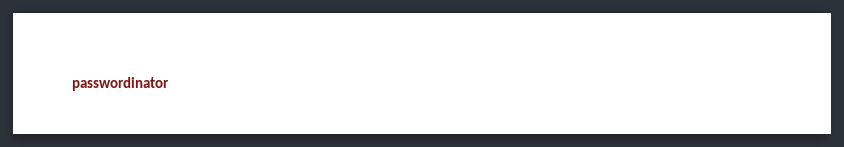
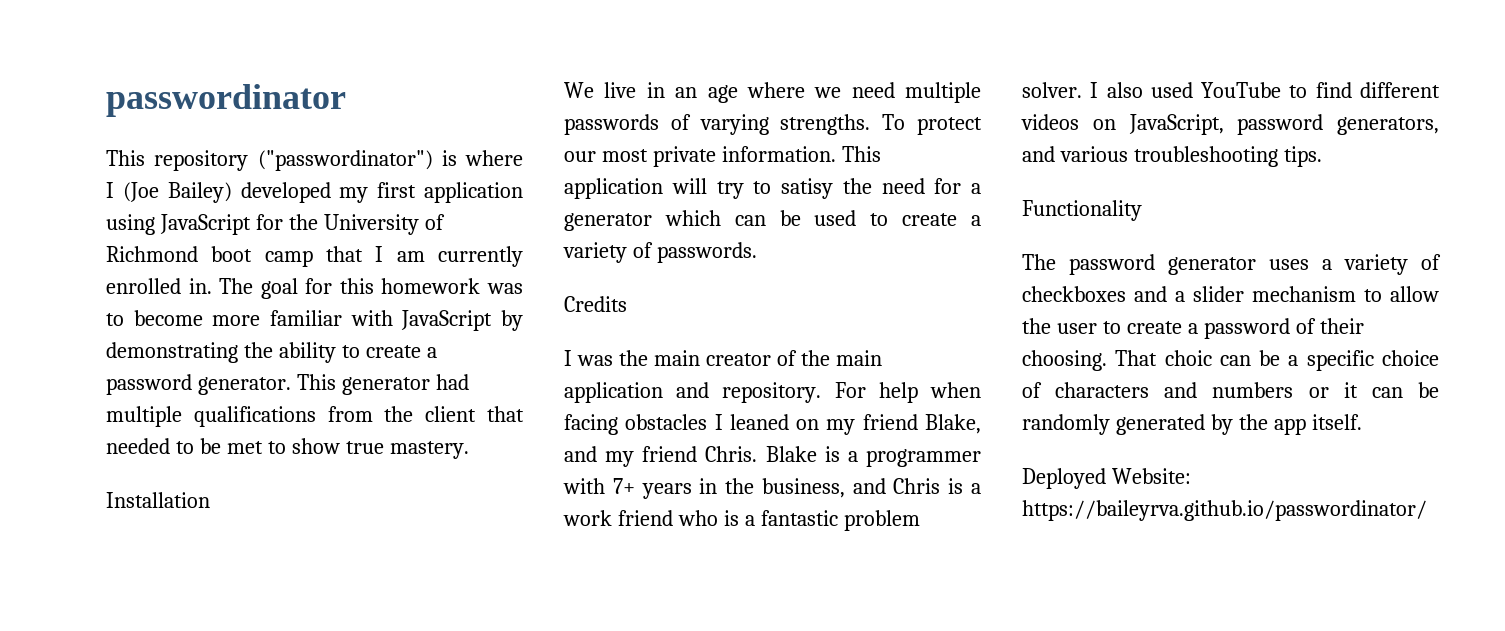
(169, 84) none -> [106,150,523,171] [106,182,523,203] [106,214,445,235] [106,246,523,267] [106,278,523,299] [106,310,523,331] [106,342,437,363] [106,374,469,395] [106,406,524,427] [106,438,469,459] [106,492,210,508] [564,82,981,103] [564,114,982,135] [564,146,881,167] [564,178,981,199] [564,210,981,231] [563,242,757,263] [564,296,627,312] [564,350,882,366] [564,382,981,403] [564,414,981,435] [564,446,981,467] [563,478,981,499] [563,510,920,531] [1022,82,1440,98] [1021,114,1439,135] [1022,146,1322,167] [1022,200,1142,221] [1022,254,1441,275] [1022,286,1439,302] [1022,318,1364,339] [1022,350,1439,371] [1022,382,1439,398] [1022,414,1362,435] [1022,468,1191,489] [1022,500,1427,521] // This repository ("passwordinator") is where I (Joe Bailey) developed my first application using JavaScript for the University of Richmond boot camp that I am currently enrolled in. The goal for this homework was to become more familiar with JavaScript by demonstrating the ability to create a password generator. This generator had multiple qualifications from the client that needed to be met to show true mastery. // Installation // We live in an age where we need multiple passwords of varying strengths. To protect our most private information. This application will try to satisy the need for a generator which can be used to create a variety of passwords. // Credits // I was the main creator of the main application and repository. For help when facing obstacles I leaned on my friend Blake, and my friend Chris. Blake is a programmer with 7+ years in the business, and Chris is a work friend who is a fantastic problem solver. I also used YouTube to find different videos on JavaScript, password generators, and various troubleshooting tips. // Functionality // The password generator uses a variety of checkboxes and a slider mechanism to allow the user to create a password of their choosing. That choic can be a specific choice of characters and numbers or it can be randomly generated by the app itself. // Deployed Website: https://baileyrva.github.io/passwordinator/

